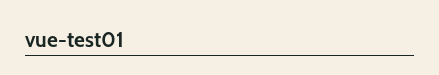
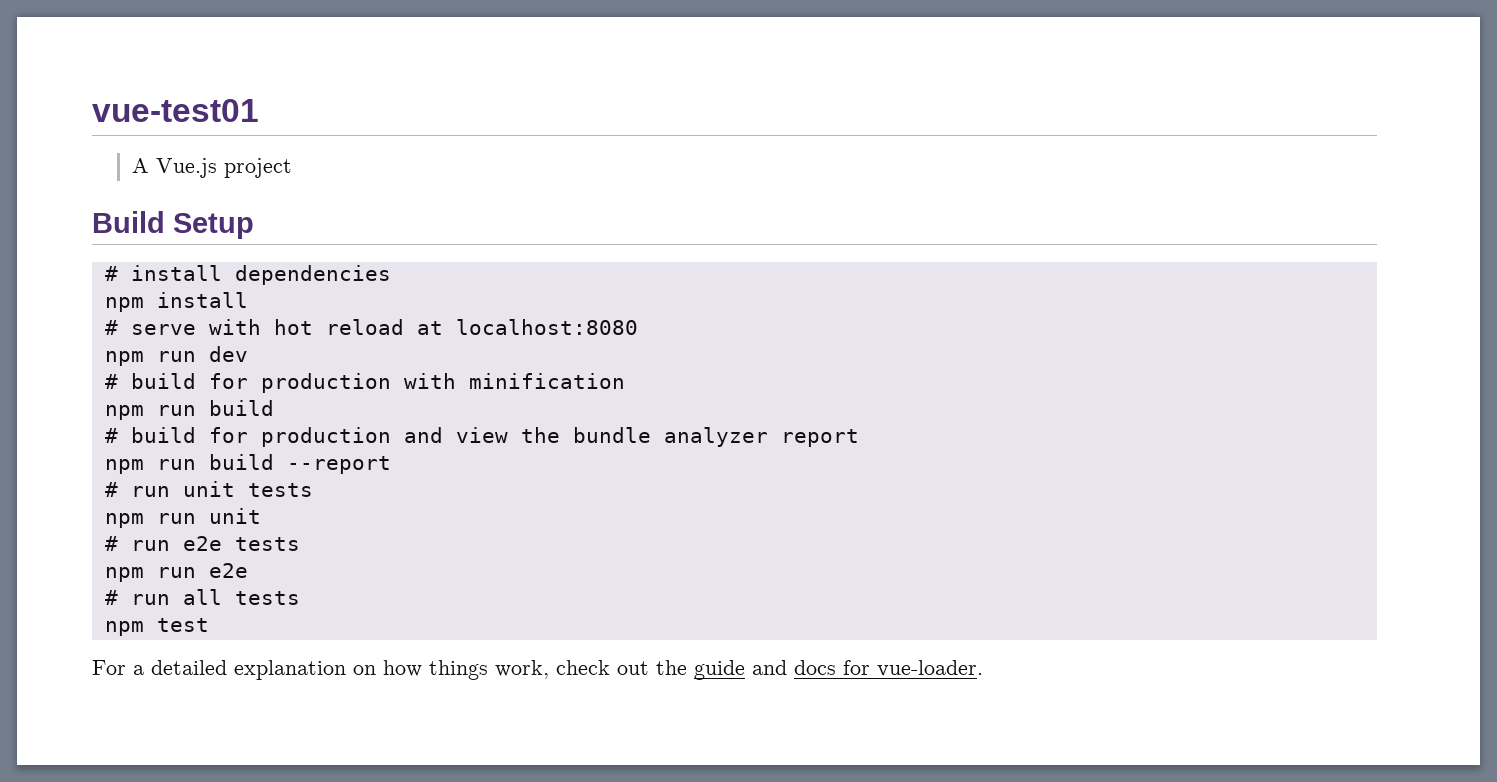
(124, 39) none -> [132,158,293,178] [92,211,254,239] [104,265,391,285] [104,292,248,312] [104,319,638,335] [104,346,248,366] [104,373,625,393] [104,400,274,420] [104,427,859,447] [104,454,391,474] [104,481,313,497] [104,508,261,528] [104,536,300,551] [104,563,248,582] [104,589,300,605] [104,618,209,636] [92,660,983,680] // A Vue.js project // Build Setup // # install dependencies // npm install // # serve with hot reload at localhost:8080 // npm run dev // # build for production with minification // npm run build // # build for production and view the bundle analyzer report // npm run build --report // # run unit tests // npm run unit // # run e2e tests // npm run e2e // # run all tests // npm test // For a detailed explanation on how things work, check out the guide and docs for vue-loader.

